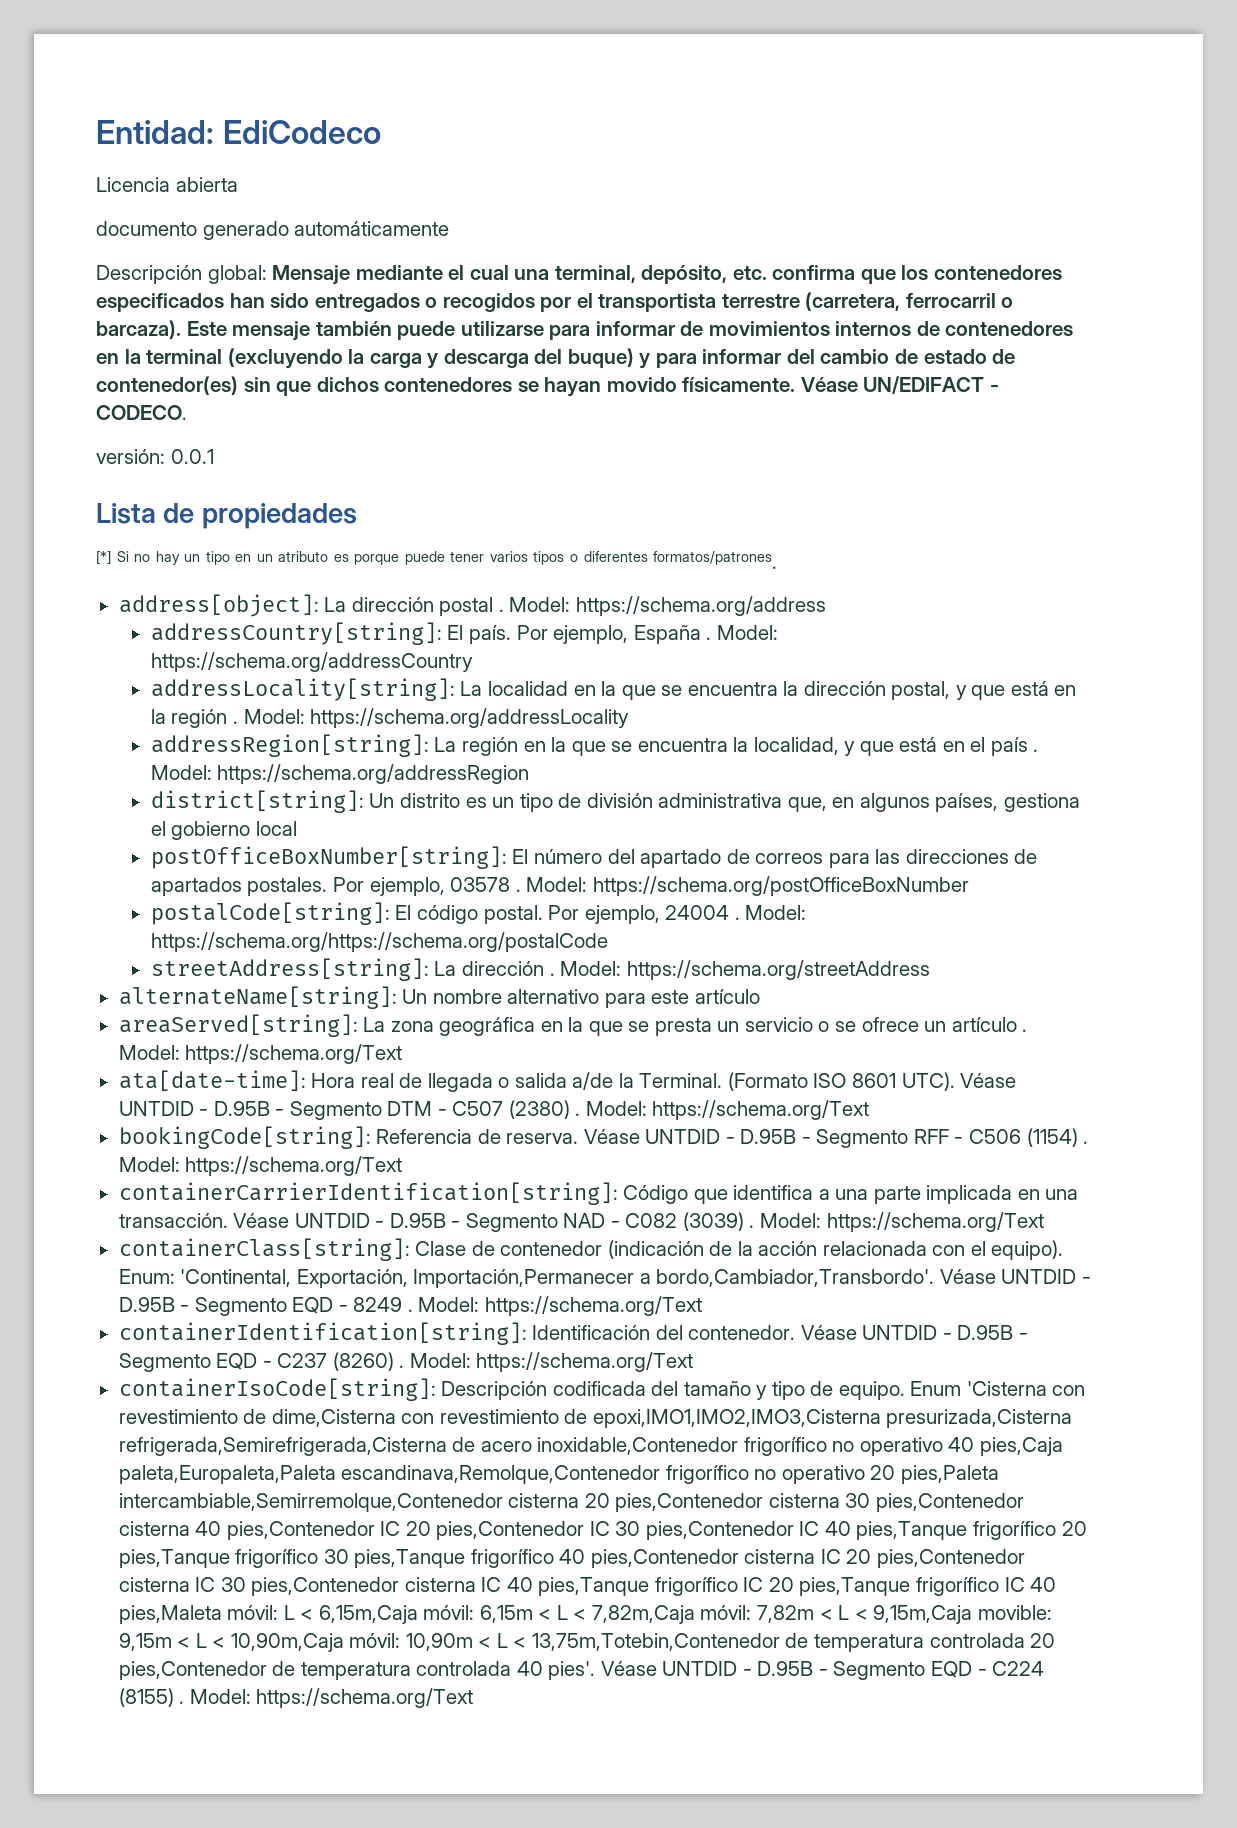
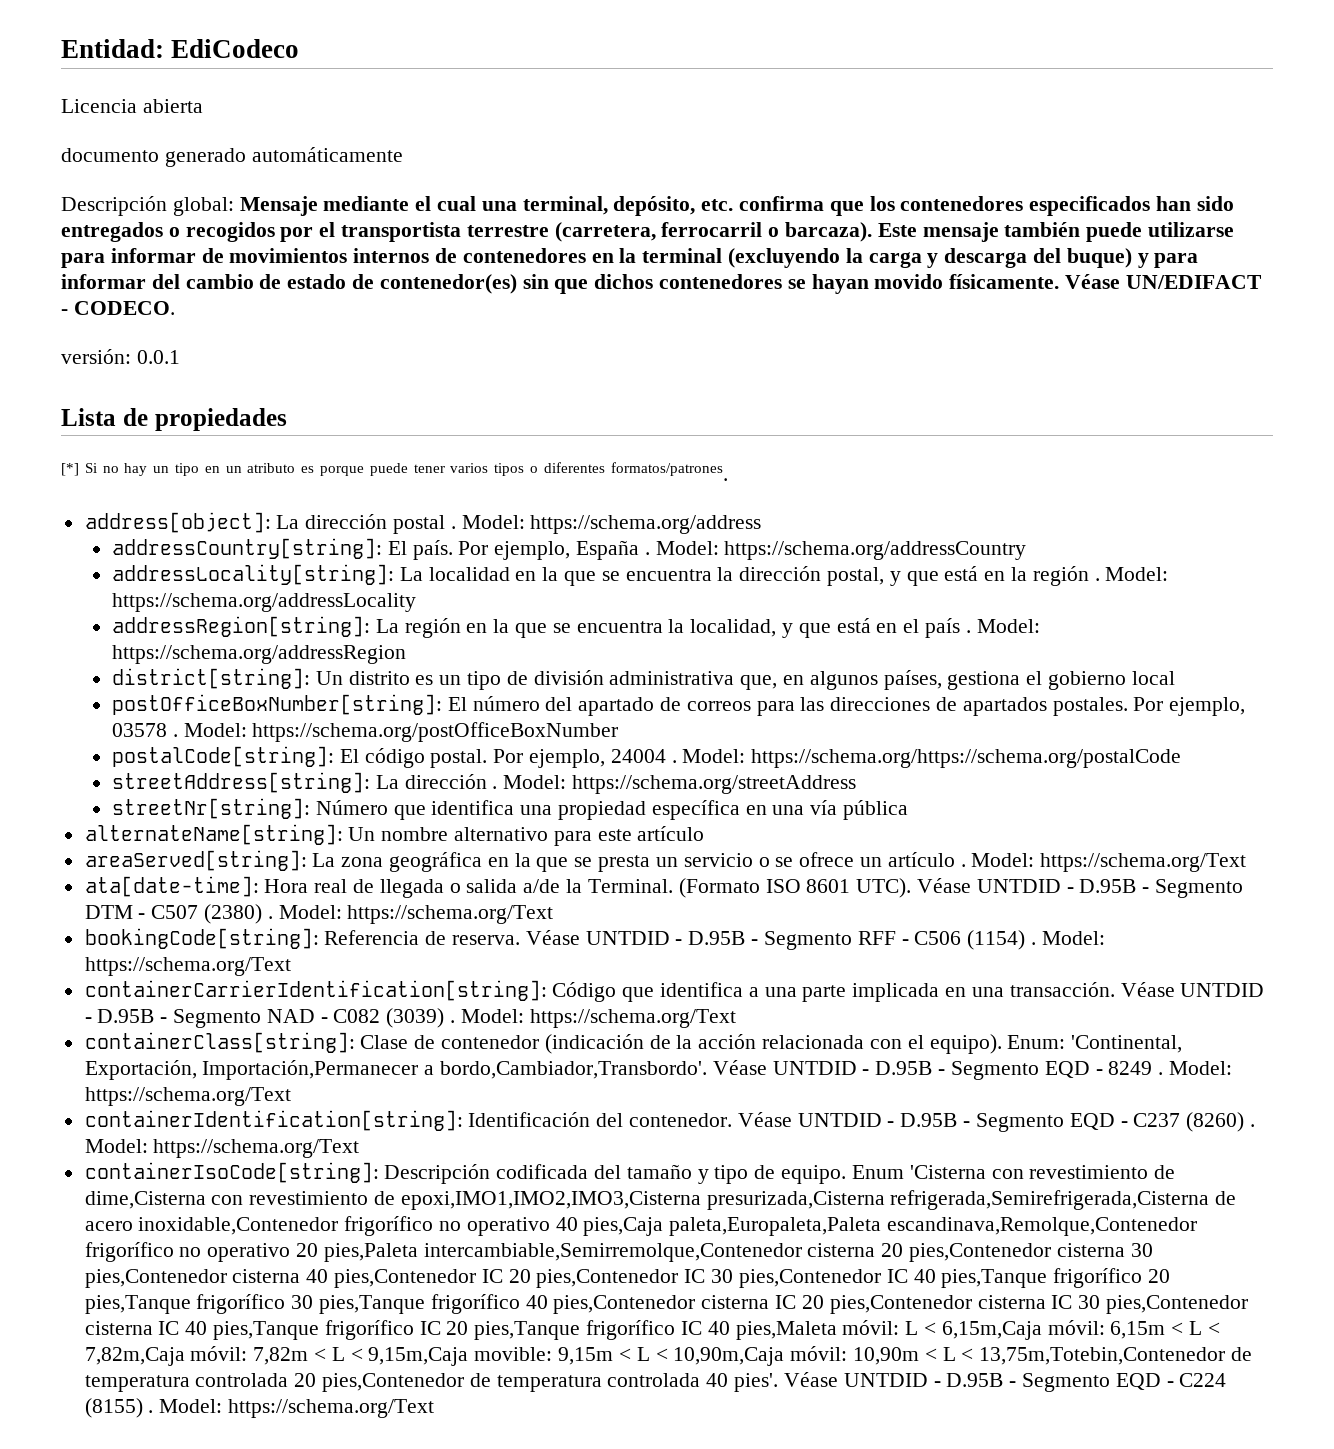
(930, 970) none -> [111,798,909,820] // streetNr[string]: Número que identifica una propiedad específica en una vía pública

